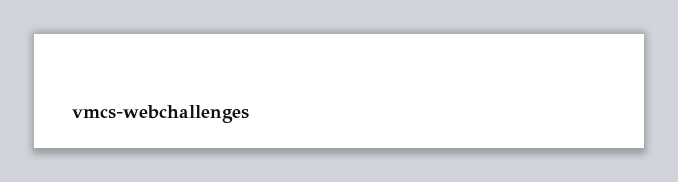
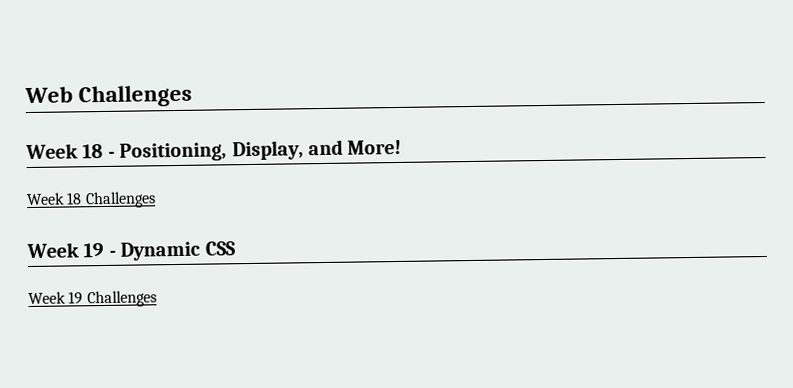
[72,105,249,123] vmcs-webchallenges -> [24,84,193,108] [25,139,403,162] [26,191,156,209] [26,241,236,261] [28,290,157,308] Web Challenges // Week 18 - Positioning, Display, and More! // Week 18 Challenges // Week 19 - Dynamic CSS // Week 19 Challenges

